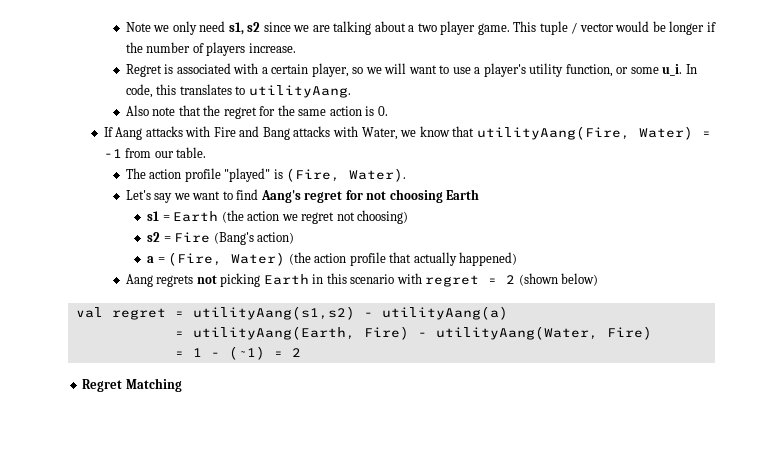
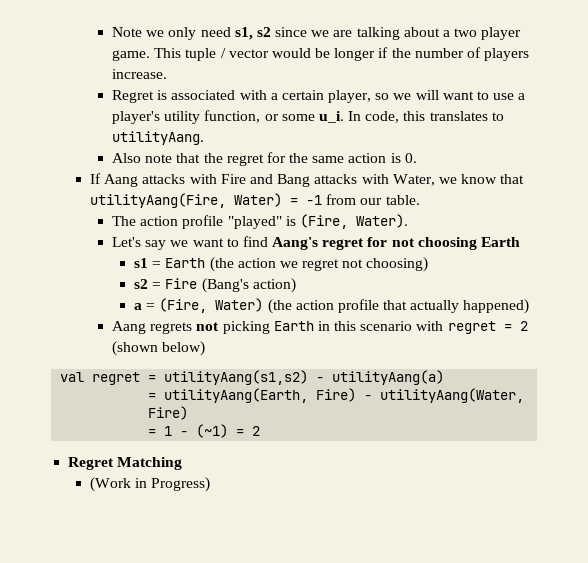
(182, 385) none -> [90,477,211,492] // (Work in Progress)

